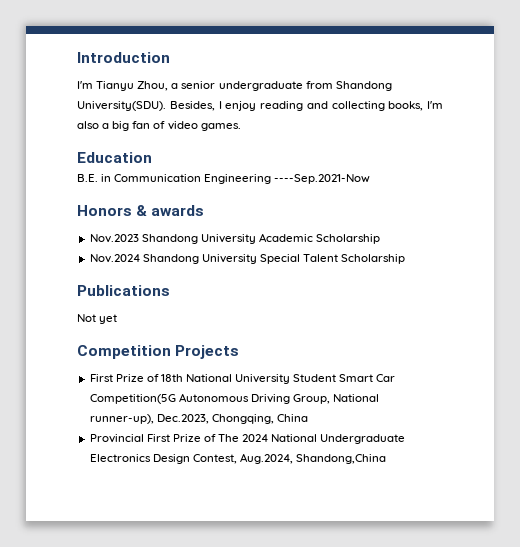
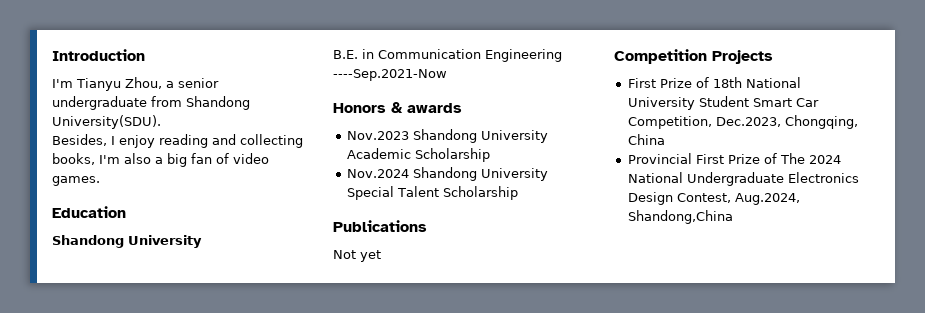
(166, 106) none -> (161, 122) //
(152, 157) none -> [52,235,202,248] // Shandong University
[89,393,380,404] [89,414,154,424] Competition(5G Autonomous Driving Group, National runner-up), -> [627,116,712,129] Competition,

